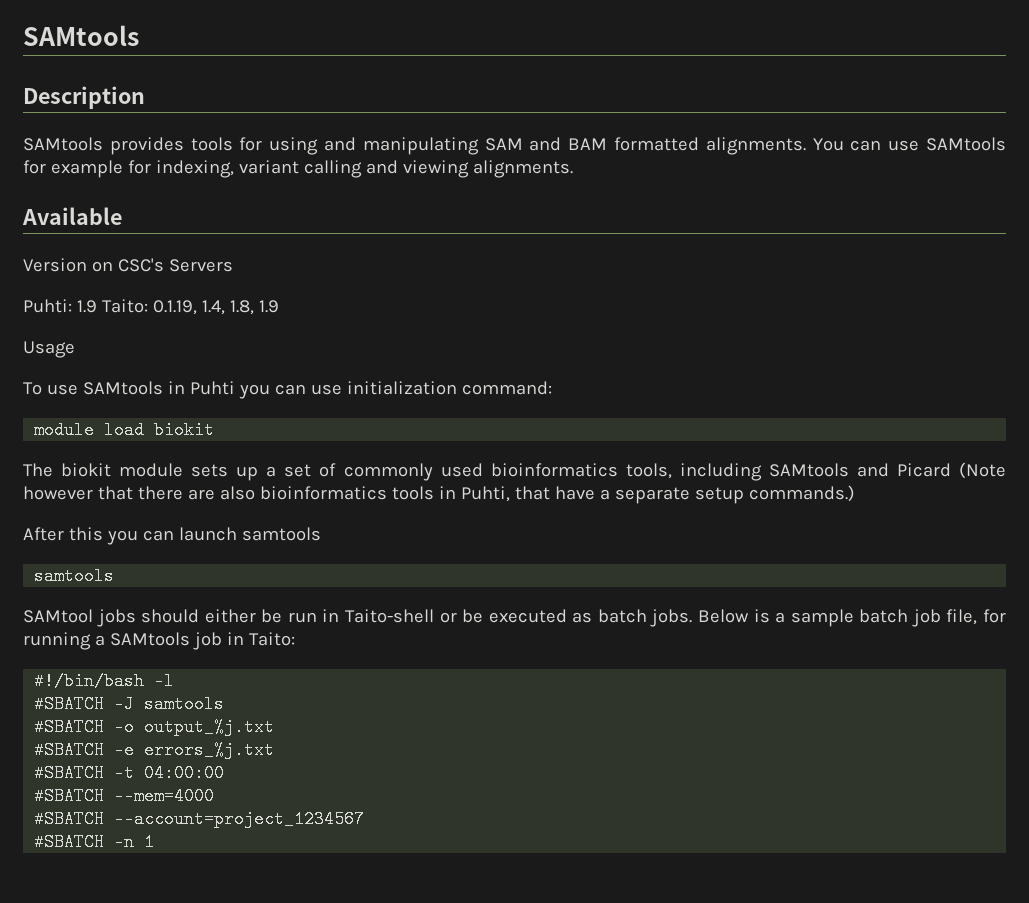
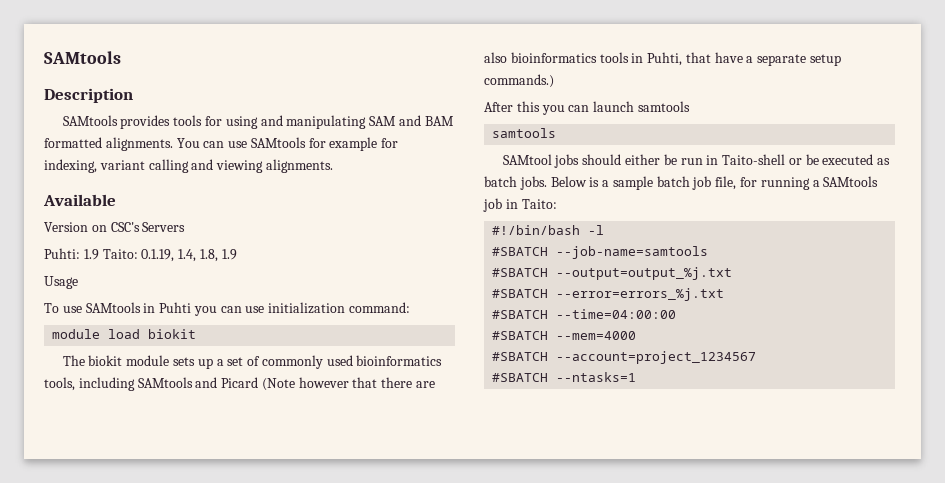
[114,695,225,713] [34,718,275,736] [34,741,275,759] [34,764,225,782] -J samtools // #SBATCH -o output_%j.txt // #SBATCH -e errors_%j.txt // #SBATCH -t 04:00:00 -> [556,246,709,259] [492,267,733,280] [492,288,725,301] [492,309,677,319] --job-name=samtools // #SBATCH --output=output_%j.txt // #SBATCH --error=errors_%j.txt // #SBATCH --time=04:00:00
[114,833,155,851] -n 1 -> [556,372,637,382] --ntasks=1

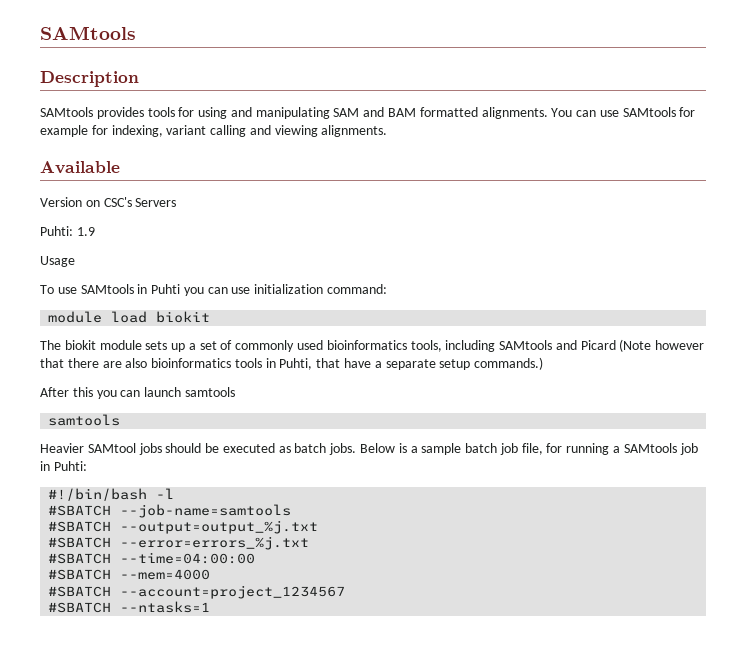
[102,249,237,262] Taito: 0.1.19, 1.4, 1.8, 1.9 -> (95, 231) none
(557, 133) none -> [40,443,84,453] Heavier
[625,154,802,165] either be run in Taito-shell or -> (202, 448) none
[521,199,557,209] Taito: -> [53,461,87,471] Puhti:

